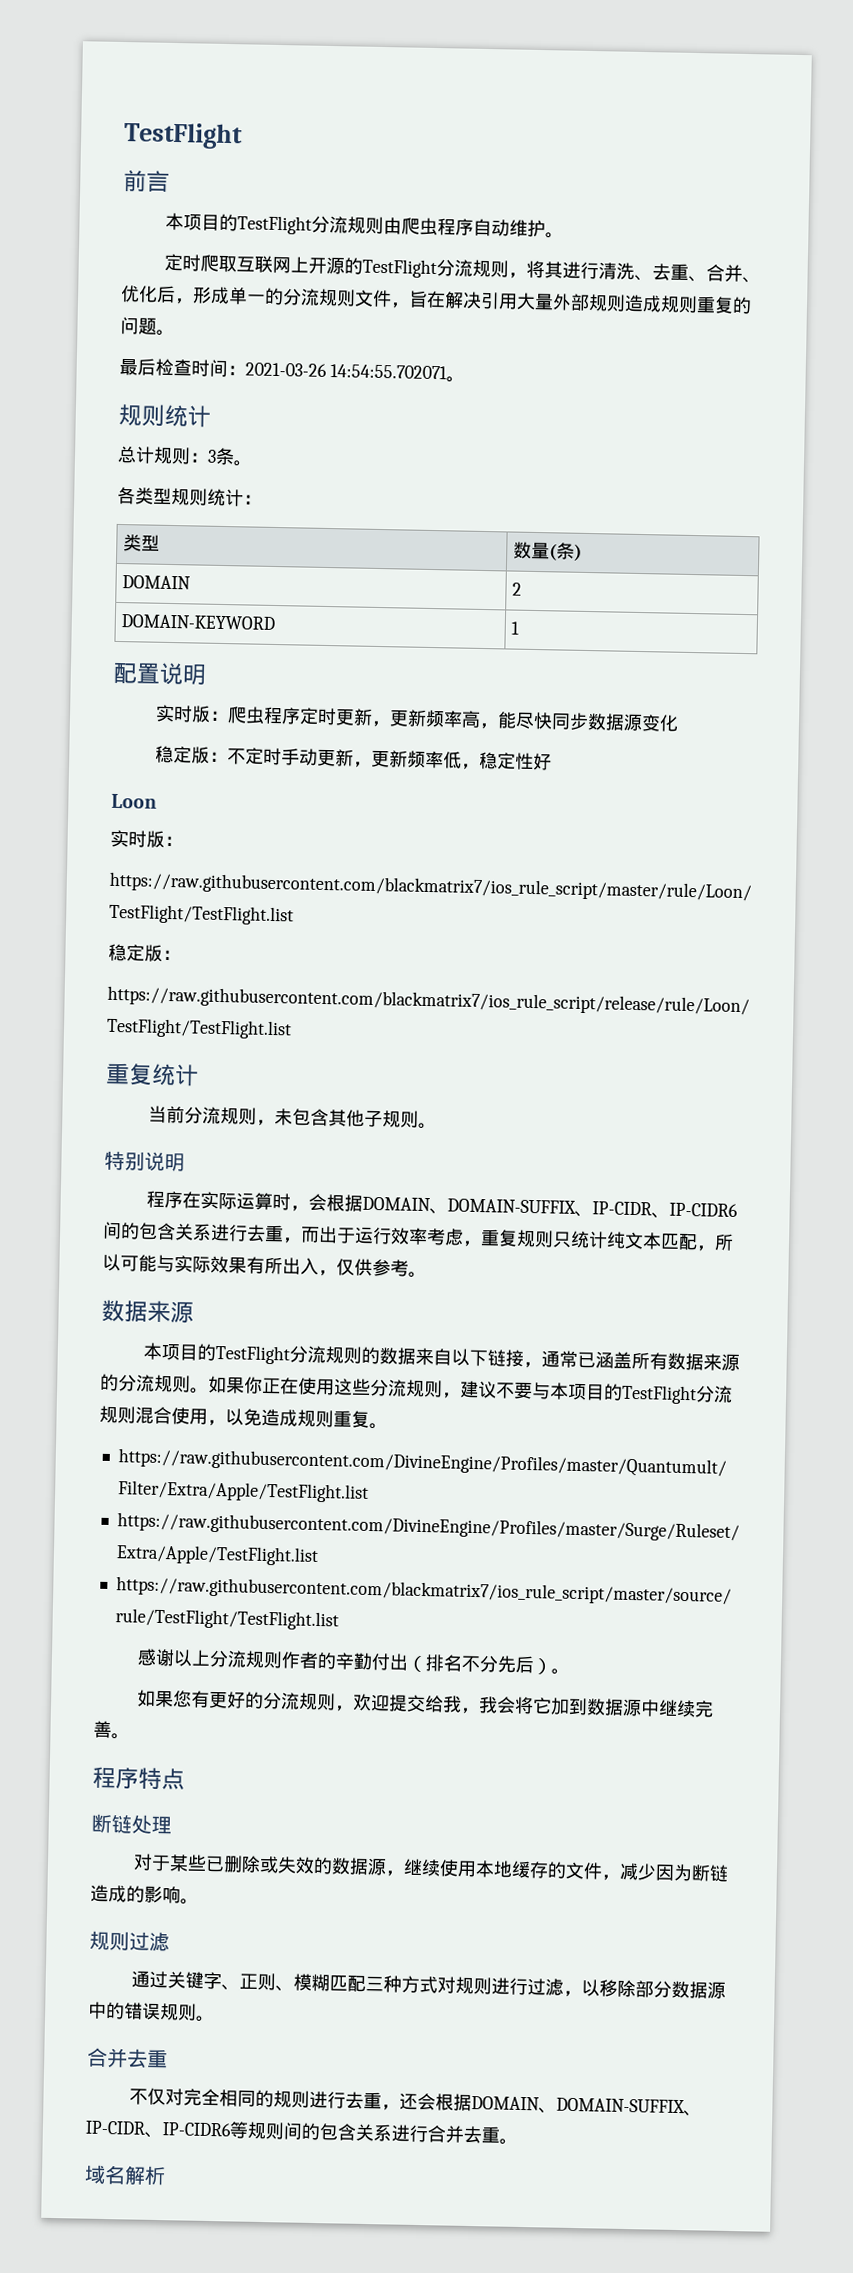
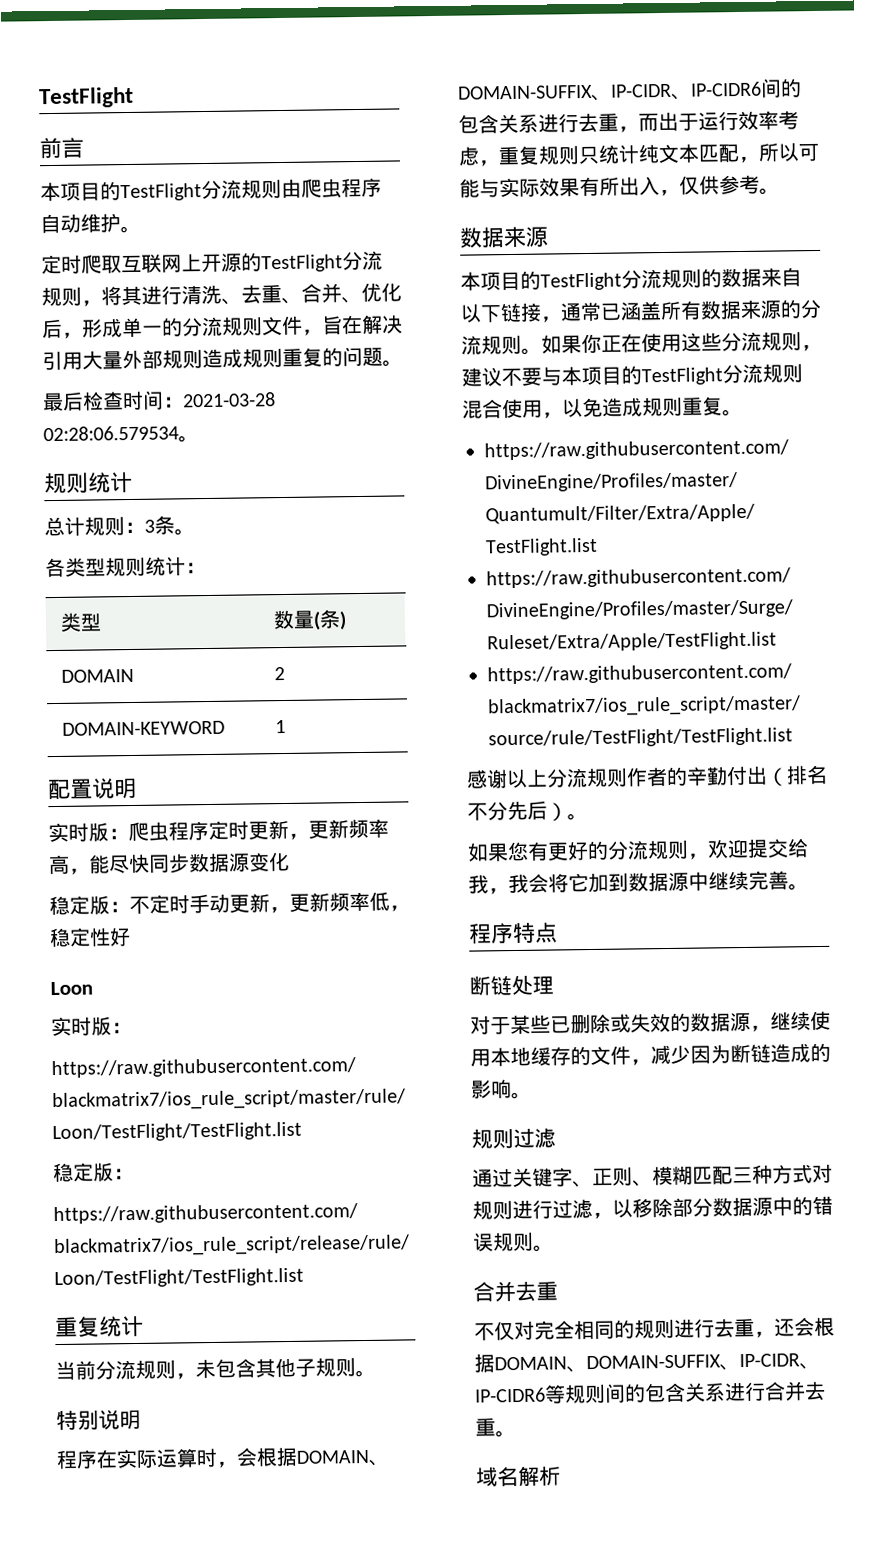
[245,362,447,380] 2021-03-26 14:54:55.702071 -> [182,392,276,408] [43,425,179,442] 2021-03-28 02:28:06.579534

